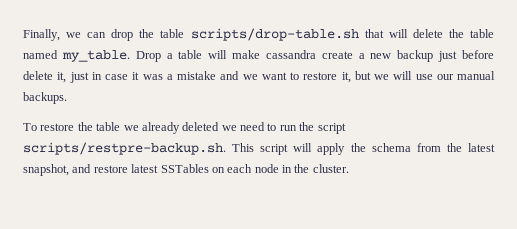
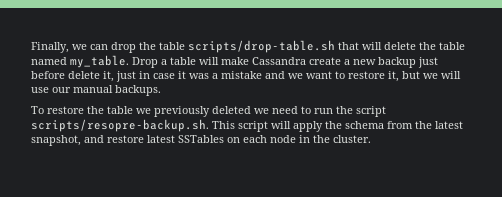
[265,50,316,59] cassandra -> [252,57,306,65] Cassandra
[141,122,180,134] already -> [154,106,210,117] previously
[23,142,226,155] scripts/restpre-backup.sh. -> [31,119,209,132] scripts/resopre-backup.sh.

